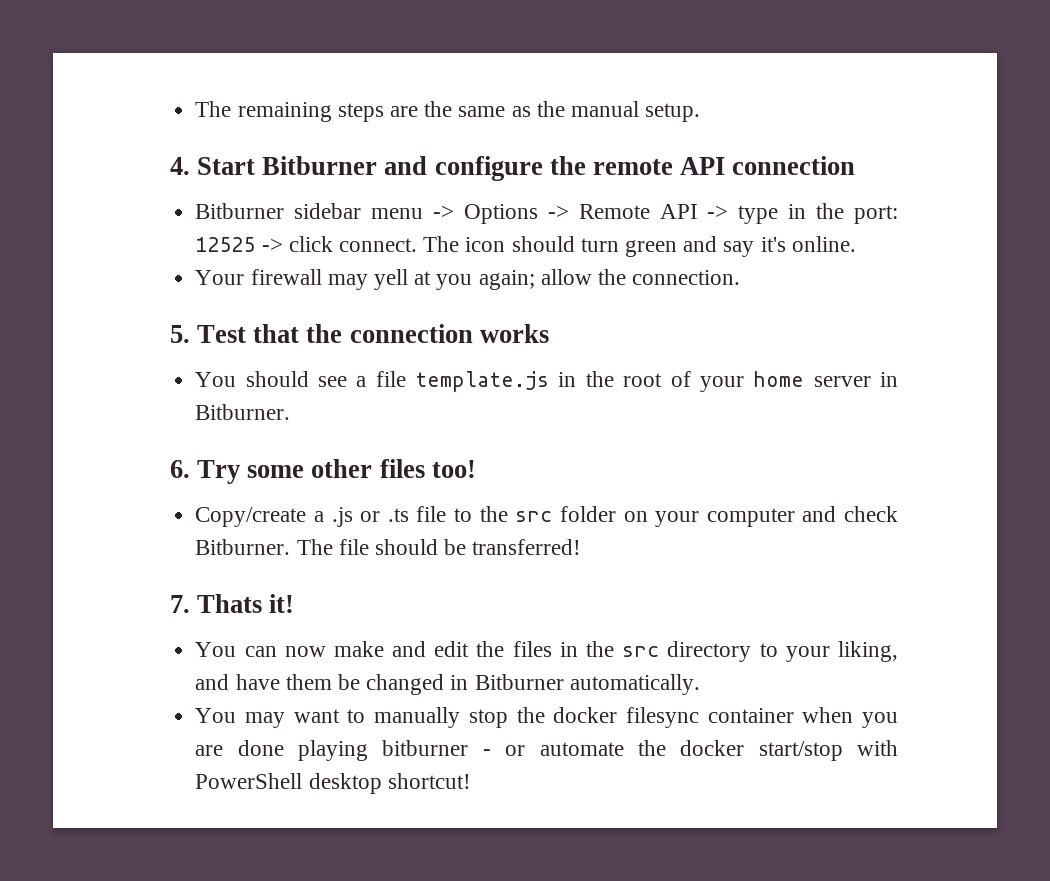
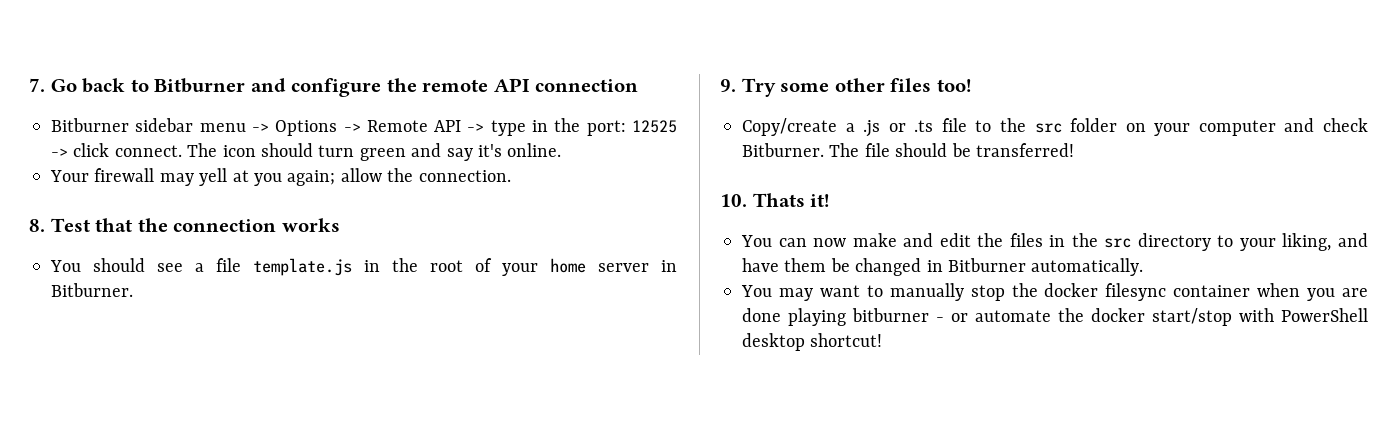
[195,101,701,122] [170,157,256,175] The remaining steps are the same as the manual setup. // 4. Start -> [29,78,149,93] 7. Go back to
[170,325,190,343] 5. -> [29,219,45,232] 8.
[170,460,190,478] 6. -> [720,79,736,92] 9.
[170,595,190,613] 7. -> [720,194,747,207] 10.

